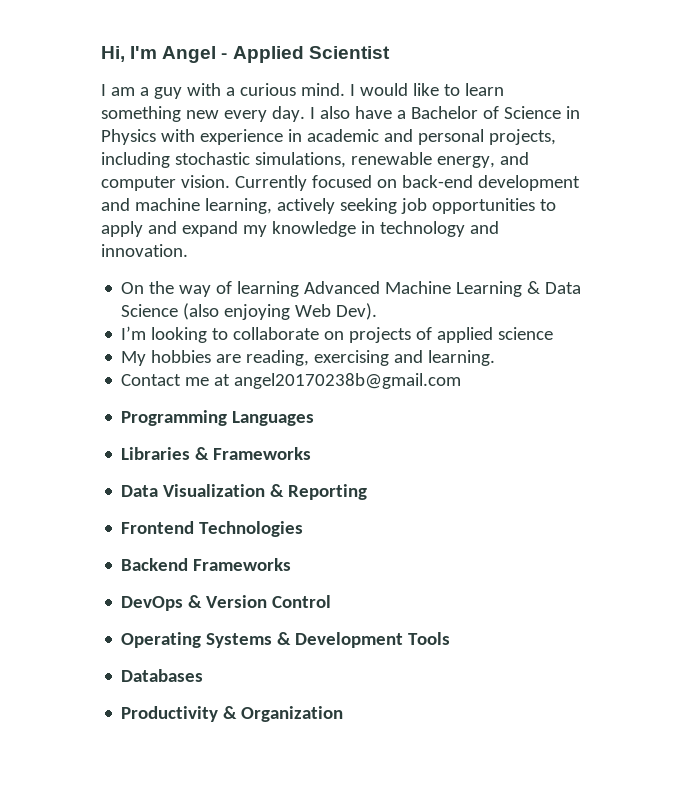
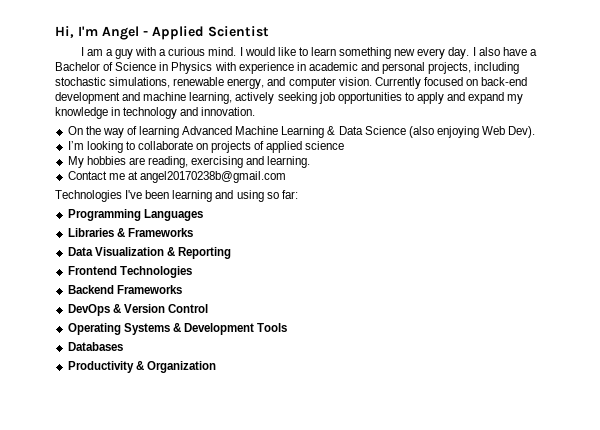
(462, 381) none -> [55,190,298,202] // Technologies I've been learning and using so far:

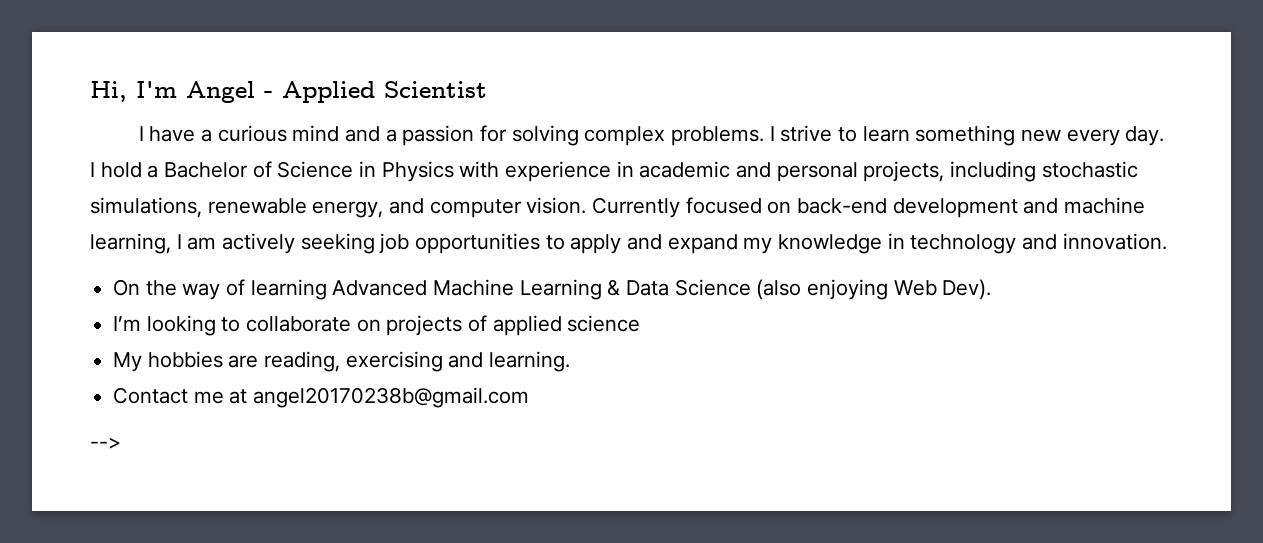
[86,47,296,59] am a guy with a curious mind. I would like -> [149,125,833,146] have a curious mind and a passion for solving complex problems. I strive
[478,47,527,56] also have -> [100,162,142,178] hold
(233, 98) none -> [176,234,217,250] I am
[55,190,298,202] [67,209,203,221] [67,228,193,237] [67,247,231,259] [67,266,192,278] [67,285,182,294] [67,304,208,316] [67,323,288,335] [67,342,123,351] [67,361,216,373] Technologies I've been learning and using so far: // Programming Languages // Libraries & Frameworks // Data Visualization & Reporting // Frontend Technologies // Backend Frameworks // DevOps & Version Control // Operating Systems & Development Tools // Databases // Productivity & Organization -> [90,437,121,449] -->

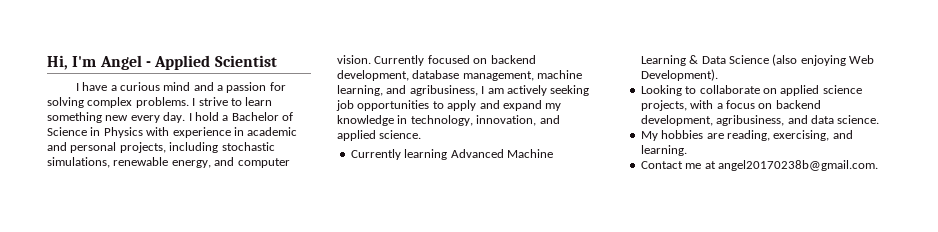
[797,197,1146,218] [90,233,171,254] back-end development and machine learning, -> [490,55,536,64] [337,70,583,81] [337,85,478,96] backend development, database management, machine learning, and agribusiness,
[910,233,1167,254] [113,279,246,300] technology and innovation. // On the way of -> [410,115,560,126] [337,130,422,141] [350,149,401,160] technology, innovation, and applied science. // Currently
[942,279,992,300] [113,315,216,336] Dev). // I’m looking -> [640,69,718,81] [640,85,682,96] Development). // Looking
[386,315,488,336] projects of -> (777, 91) none
(641, 323) none -> [640,100,821,111] [640,115,880,126] projects, with a focus on backend development, agribusiness, and data science.
[345,351,443,372] exercising -> [773,130,830,141] exercising,
[253,387,530,408] [90,437,121,449] angel20170238b@gmail.com // --> -> [717,160,878,171] angel20170238b@gmail.com.

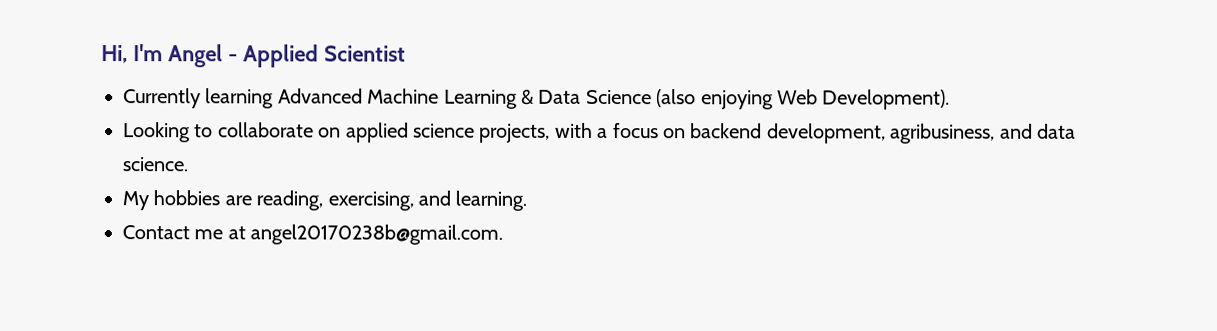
[75,82,286,93] [47,97,273,108] [47,112,293,123] [47,127,298,138] [47,142,275,153] [47,157,290,168] [337,55,536,66] [337,70,583,81] [337,85,590,96] [336,100,562,111] [337,115,560,126] [337,130,422,141] // I have a curious mind and a passion for solving complex problems. I strive to learn something new every day. I hold a Bachelor of Science in Physics with experience in academic and personal projects, including stochastic simulations, renewable energy, and computer vision. Currently focused on backend development, database management, machine learning, and agribusiness, I am actively seeking job opportunities to apply and expand my knowledge in technology, innovation, and applied science. -> (406, 53) none

